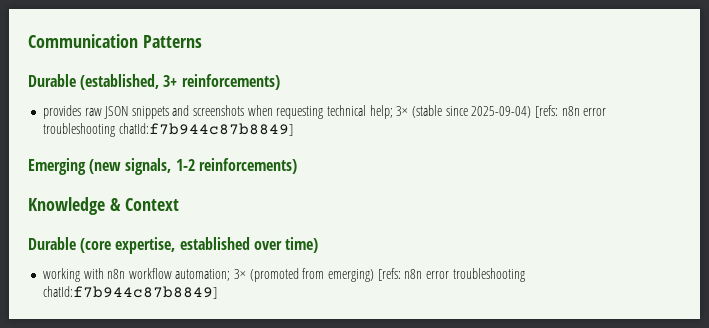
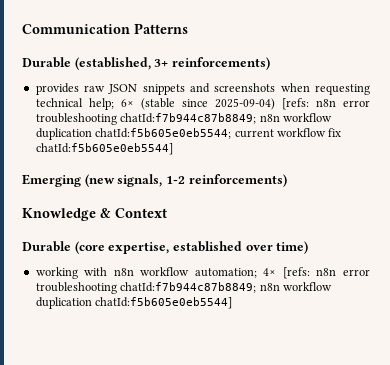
[396,106,409,116] 3× -> [120,99,134,107] 6×
[118,123,293,136] chatId:f7b944c87b8849] -> [120,113,332,124] [35,128,342,140] [35,143,173,155] chatId:f7b944c87b8849; n8n workflow duplication chatId:f5b605e0eb5544; current workflow fix chatId:f5b605e0eb5544]
[234,268,525,282] [42,286,217,299] 3× (promoted from emerging) [refs: n8n error troubleshooting chatId:f7b944c87b8849] -> [263,267,370,279] [35,282,332,294] [35,297,233,309] 4× [refs: n8n error troubleshooting chatId:f7b944c87b8849; n8n workflow duplication chatId:f5b605e0eb5544]

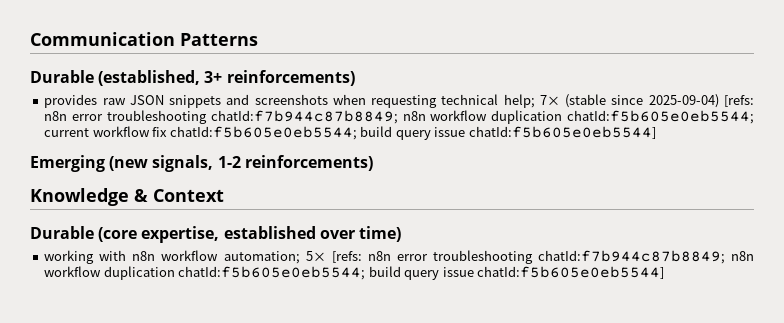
[120,99,134,107] 6× -> [539,95,560,105] 7×
(342, 132) none -> [169,126,466,140] chatId:f5b605e0eb5544; build query issue
[263,267,370,279] [35,282,332,294] [35,297,92,309] 4× [refs: n8n error troubleshooting chatId:f7b944c87b8849; n8n workflow duplication -> [305,250,755,264] [44,266,474,280] 5× [refs: n8n error troubleshooting chatId:f7b944c87b8849; n8n workflow duplication chatId:f5b605e0eb5544; build query issue

